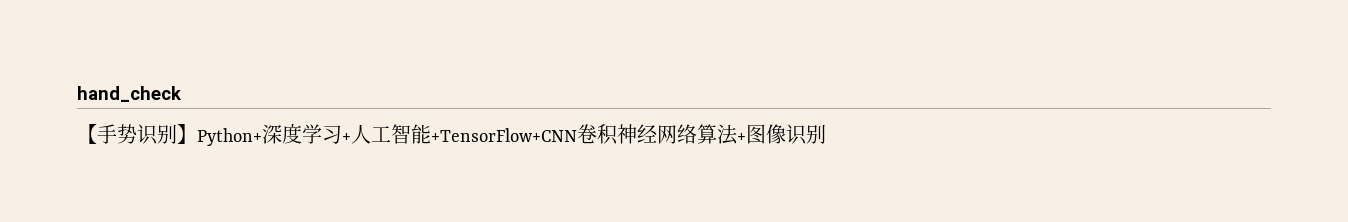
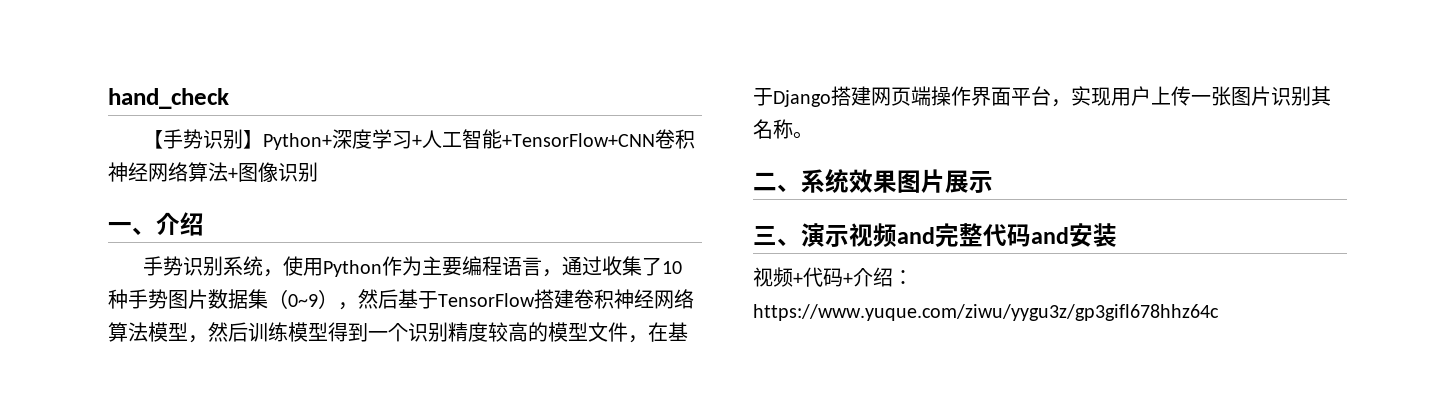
(826, 134) none -> [108,212,204,236] [143,256,683,277] [108,289,694,310] [108,322,688,343] [753,86,1331,107] [753,119,813,139] [753,169,993,193] [753,223,1117,247] [753,267,913,287] [753,304,1219,321] // 一、介绍 // 手势识别系统，使用Python作为主要编程语言，通过收集了10种手势图片数据集（0~9），然后基于TensorFlow搭建卷积神经网络算法模型，然后训练模型得到一个识别精度较高的模型文件，在基于Django搭建网页端操作界面平台，实现用户上传一张图片识别其名称。 // 二、系统效果图片展示 // 三、演示视频and完整代码and安装 // 视频+代码+介绍：https://www.yuque.com/ziwu/yygu3z/gp3gifl678hhz64c

